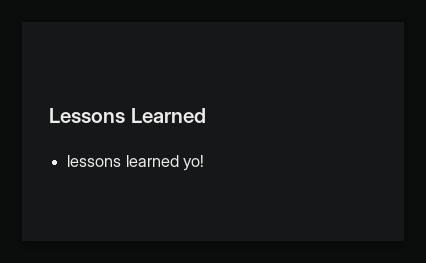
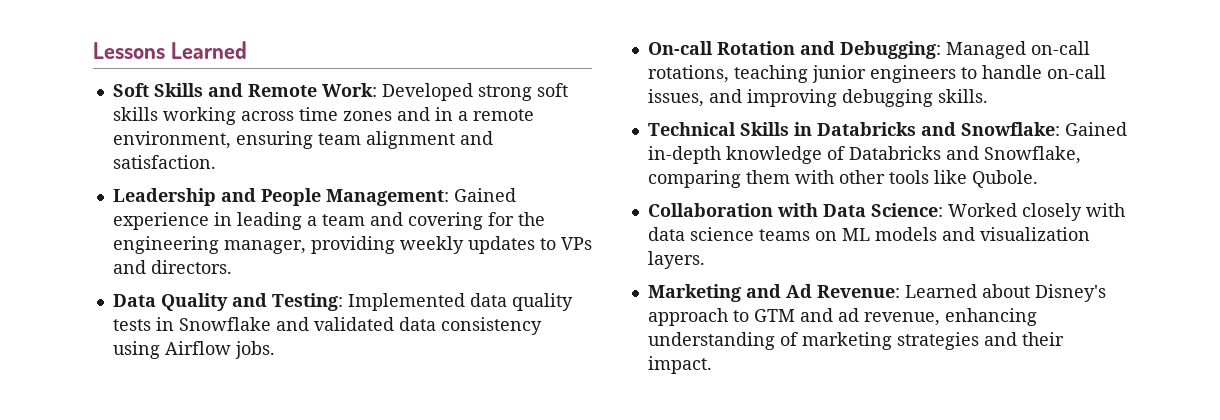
[67,155,205,171] lessons learned yo! -> [112,83,568,101] [112,107,534,125] [112,131,493,149] [112,155,216,169] [112,188,516,206] [112,212,545,230] [112,236,592,254] [112,260,232,274] [112,293,573,311] [112,317,542,335] [112,341,275,359] [647,41,1090,59] [647,65,1106,83] [647,89,988,107] [647,122,1127,136] [647,146,1081,164] [647,170,1038,188] [647,203,1125,221] [647,227,1090,241] [647,251,705,269] [647,284,1106,302] [647,308,1037,326] [647,332,1064,350] [647,356,712,374] Soft Skills and Remote Work: Developed strong soft skills working across time zones and in a remote environment, ensuring team alignment and satisfaction. // Leadership and People Management: Gained experience in leading a team and covering for the engineering manager, providing weekly updates to VPs and directors. // Data Quality and Testing: Implemented data quality tests in Snowflake and validated data consistency using Airflow jobs. // On-call Rotation and Debugging: Managed on-call rotations, teaching junior engineers to handle on-call issues, and improving debugging skills. // Technical Skills in Databricks and Snowflake: Gained in-depth knowledge of Databricks and Snowflake, comparing them with other tools like Qubole. // Collaboration with Data Science: Worked closely with data science teams on ML models and visualization layers. // Marketing and Ad Revenue: Learned about Disney's approach to GTM and ad revenue, enhancing understanding of marketing strategies and their impact.

